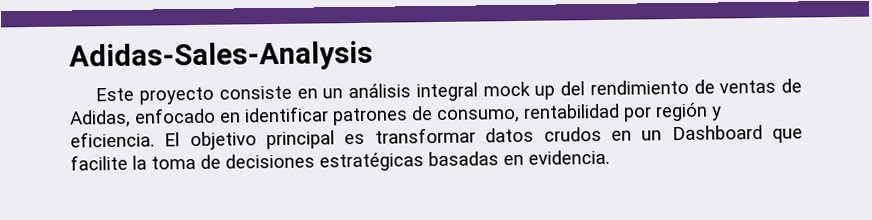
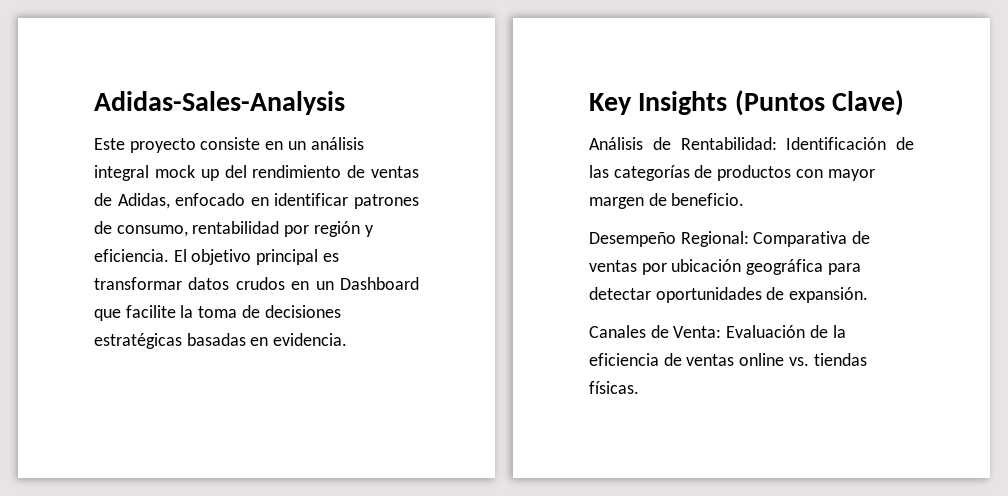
(610, 157) none -> [589,90,905,116] [589,137,914,150] [589,165,875,181] [589,193,745,209] [589,231,871,247] [589,259,861,275] [589,287,869,303] [589,325,846,338] [589,353,867,366] [589,381,639,394] // Key Insights (Puntos Clave) // Análisis de Rentabilidad: Identificación de las categorías de productos con mayor margen de beneficio. // Desempeño Regional: Comparativa de ventas por ubicación geográfica para detectar oportunidades de expansión. // Canales de Venta: Evaluación de la eficiencia de ventas online vs. tiendas físicas.

